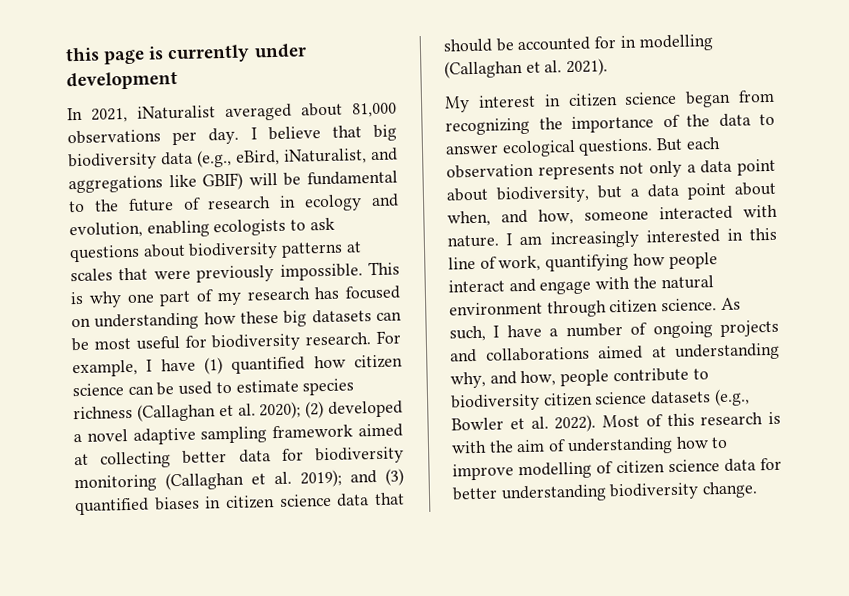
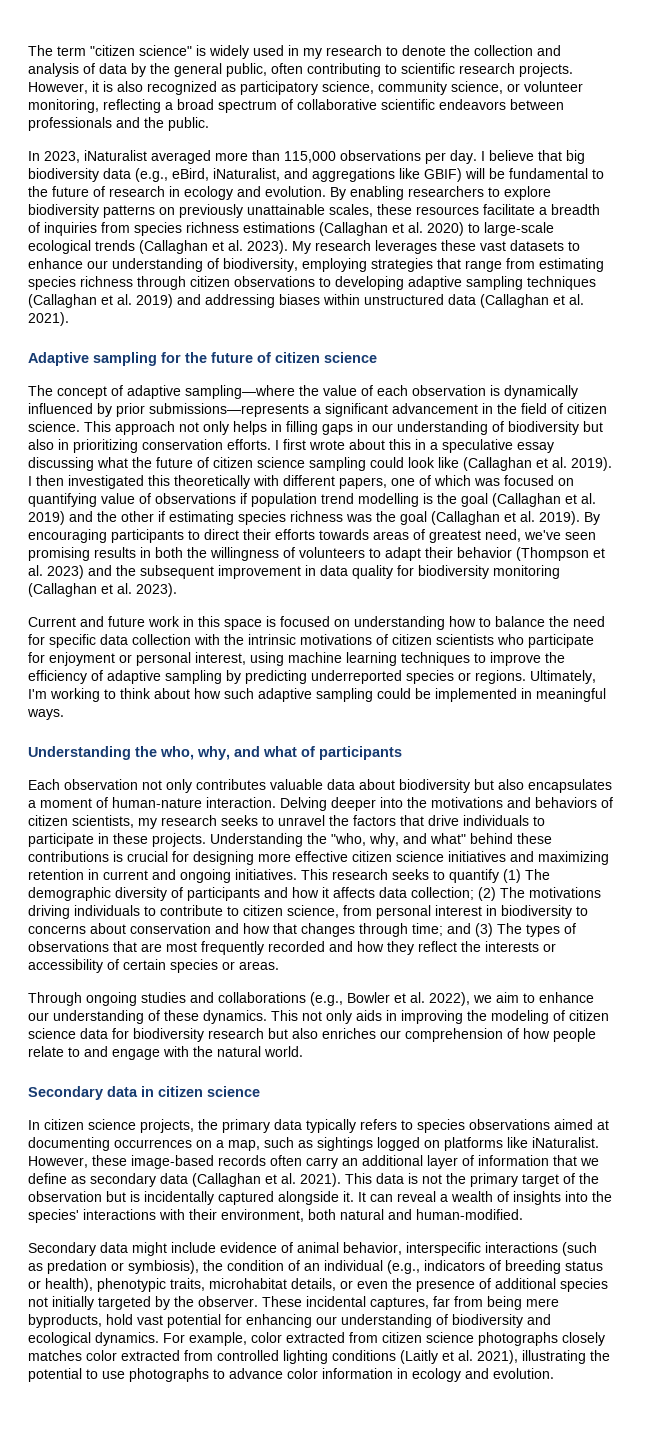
[65,43,307,65] [66,70,178,91] [67,107,128,123] this page is currently under development // In 2021, -> [28,45,561,59] [28,63,573,77] [28,81,583,95] [28,99,564,113] [28,117,209,131] [28,151,80,163] The term "citizen science" is widely used in my research to denote the collection and analysis of data by the general public, often contributing to scientific research projects. However, it is also recognized as participatory science, community science, or volunteer monitoring, reflecting a broad spectrum of collaborative scientific endeavors between professionals and the public. // In 2023,
[301,102,397,118] about 81,000 -> [215,150,336,163] more than 115,000
[69,217,335,239] [69,241,362,263] [70,261,400,283] [70,285,401,308] [71,309,402,331] [71,330,401,352] [72,354,403,378] [72,378,355,397] [73,400,403,422] [73,423,403,445] [74,449,271,469] evolution, enabling ecologists to ask questions about biodiversity patterns at scales that were previously impossible. This is why one part of my research has focused on understanding how these big datasets can be most useful for biodiversity research. For example, I have (1) quantified how citizen science can be used to estimate species richness (Callaghan et al. 2020); (2) developed a novel adaptive sampling framework aimed at collecting better data -> [265,186,551,200] [28,204,600,218] [28,222,554,236] [28,240,580,254] [28,258,604,272] [28,276,596,290] [28,294,584,308] [28,312,69,326] [28,352,377,366] [28,385,578,399] [28,403,607,417] [28,421,603,435] [28,439,554,453] [28,457,612,471] [28,475,574,489] [28,493,596,507] [28,511,600,525] [28,529,596,543] [28,547,605,561] [28,565,393,579] evolution. By enabling researchers to explore biodiversity patterns on previously unattainable scales, these resources facilitate a breadth of inquiries from species richness estimations (Callaghan et al. 2020) to large-scale ecological trends (Callaghan et al. 2023). My research leverages these vast datasets to enhance our understanding of biodiversity, employing strategies that range from estimating species richness through citizen observations to developing adaptive sampling techniques (Callaghan et al. 2019) and addressing biases within unstructured data (Callaghan et al. 2021). // Adaptive sampling for the future of citizen science // The concept of adaptive sampling—where the value of each observation is dynamically influenced by prior submissions—represents a significant advancement in the field of citizen science. This approach not only helps in filling gaps in our understanding of biodiversity but also in prioritizing conservation efforts. I first wrote about this in a speculative essay discussing what the future of citizen science sampling could look like (Callaghan et al. 2019). I then investigated this theoretically with different papers, one of which was focused on quantifying value of observations if population trend modelling is the goal (Callaghan et al. 2019) and the other if estimating species richness was the goal (Callaghan et al. 2019). By encouraging participants to direct their efforts towards areas of greatest need, we've seen promising results in both the willingness of volunteers to adapt their behavior (Thompson et al. 2023) and the subsequent improvement in data quality
[300,468,404,488] [74,492,405,516] [443,34,714,53] [444,58,609,79] [444,89,775,113] [445,113,775,136] [445,136,721,158] [446,158,776,180] [446,181,776,204] [447,204,778,227] [447,227,777,249] [448,252,718,272] [448,279,505,293] 2019); and (3) quantified biases in citizen science data that should be accounted for in modelling (Callaghan et al. 2021). // My interest in citizen science began from recognizing the importance of the data to answer ecological questions. But each observation represents not only a data point about biodiversity, but a data point about when, and how, someone interacted with nature. I am increasingly interested in this line of work, quantifying how people interact -> [136,583,177,597] [28,616,605,630] [28,634,594,648] [28,652,565,666] [28,670,596,684] [28,688,606,702] [27,709,64,720] [28,746,402,760] [28,779,612,793] [28,797,613,811] [28,815,545,829] [28,833,552,847] [28,851,609,865] [28,869,550,883] [28,887,601,901] [28,905,588,919] [28,923,576,937] [28,941,556,955] [28,959,279,973] [28,992,594,1006] [28,1010,609,1024] [28,1028,596,1042] [28,1046,80,1057] 2023). // Current and future work in this space is focused on understanding how to balance the need for specific data collection with the intrinsic motivations of citizen scientists who participate for enjoyment or personal interest, using machine learning techniques to improve the efficiency of adaptive sampling by predicting underreported species or regions. Ultimately, I'm working to think about how such adaptive sampling could be implemented in meaningful ways. // Understanding the who, why, and what of participants // Each observation not only contributes valuable data about biodiversity but also encapsulates a moment of human-nature interaction. Delving deeper into the motivations and behaviors of citizen scientists, my research seeks to unravel the factors that drive individuals to participate in these projects. Understanding the "who, why, and what" behind these contributions is crucial for designing more effective citizen science initiatives and maximizing retention in current and ongoing initiatives. This research seeks to quantify (1) The demographic diversity of participants and how it affects data collection; (2) The motivations driving individuals to contribute to citizen science, from personal interest in biodiversity to concerns about conservation and how that changes through time; and (3) The types of observations that are most frequently recorded and how they reflect the interests or accessibility of certain species or areas. // Through ongoing studies and collaborations (e.g., Bowler et al. 2022), we aim to enhance our understanding of these dynamics. This not only aids in improving the modeling of citizen science data for biodiversity research but also enriches our comprehension of how people relate to
[449,297,741,318] [449,319,779,342] [450,342,780,363] [450,367,709,389] [450,388,750,412] [451,411,781,433] [451,436,729,456] [452,457,782,481] [452,481,759,503] environment through citizen science. As such, I have a number of ongoing projects and collaborations aimed at understanding why, and how, people contribute to biodiversity citizen science datasets (e.g., Bowler et al. 2022). Most of this research is with the aim of understanding how to improve modelling of citizen science data for better understanding biodiversity change. -> [264,1046,303,1057] [28,1086,260,1100] [28,1119,609,1133] [28,1137,599,1151] [28,1155,599,1169] [28,1173,599,1187] [28,1191,612,1205] [28,1209,523,1223] [28,1242,597,1256] [28,1260,603,1274] [28,1278,608,1292] [28,1296,559,1310] [28,1314,551,1328] [28,1332,605,1346] [28,1350,610,1364] [28,1368,554,1382] world. // Secondary data in citizen science // In citizen science projects, the primary data typically refers to species observations aimed at documenting occurrences on a map, such as sightings logged on platforms like iNaturalist. However, these image-based records often carry an additional layer of information that we define as secondary data (Callaghan et al. 2021). This data is not the primary target of the observation but is incidentally captured alongside it. It can reveal a wealth of insights into the species' interactions with their environment, both natural and human-modified. // Secondary data might include evidence of animal behavior, interspecific interactions (such as predation or symbiosis), the condition of an individual (e.g., indicators of breeding status or health), phenotypic traits, microhabitat details, or even the presence of additional species not initially targeted by the observer. These incidental captures, far from being mere byproducts, hold vast potential for enhancing our understanding of biodiversity and ecological dynamics. For example, color extracted from citizen science photographs closely matches color extracted from controlled lighting conditions (Laitly et al. 2021), illustrating the potential to use photographs to advance color information in ecology and evolution.

